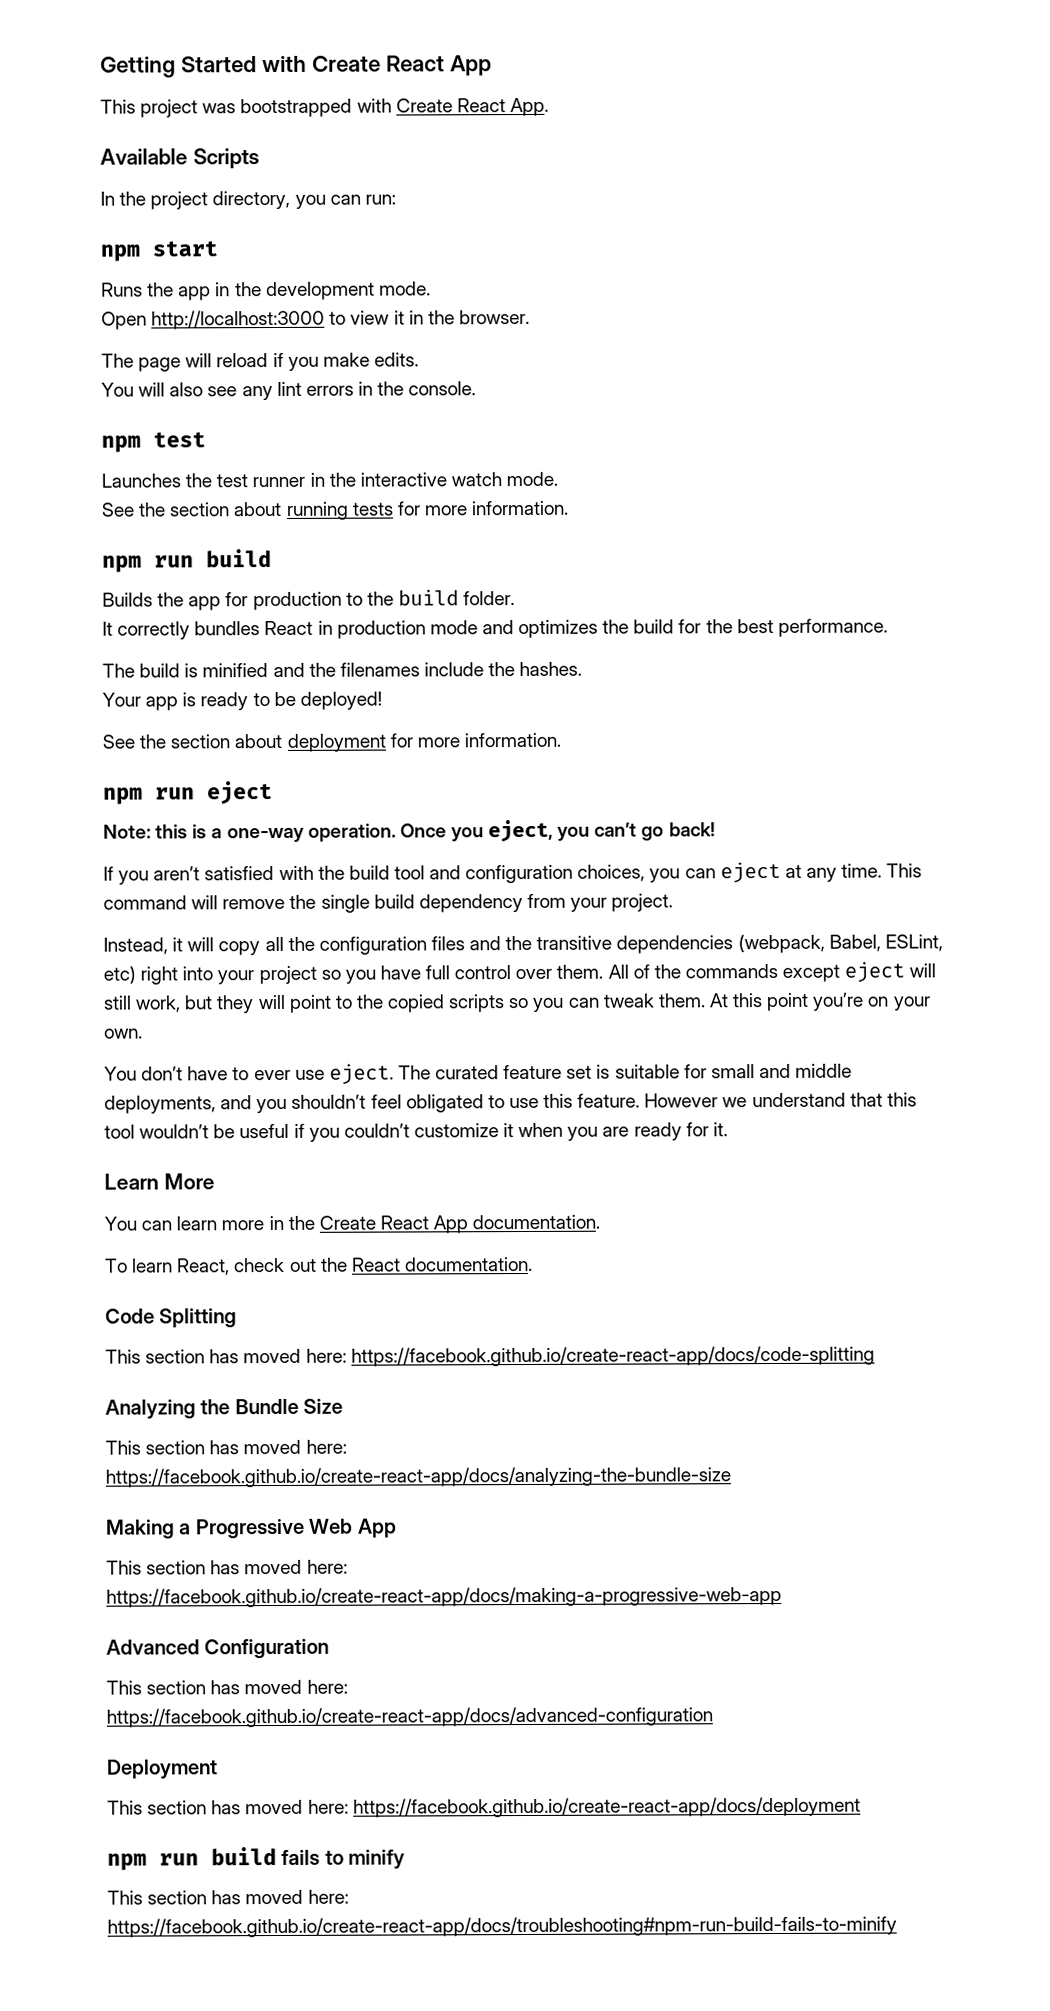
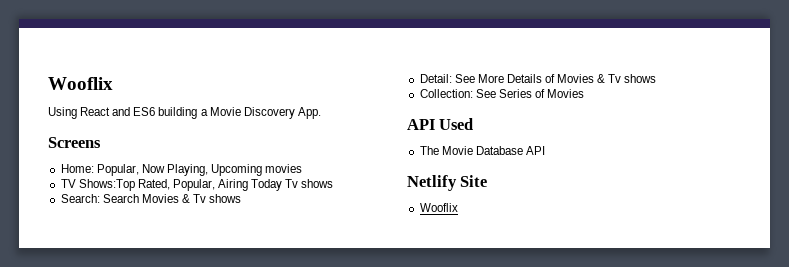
[100,55,492,78] [100,97,549,118] [100,148,260,170] [100,190,396,210] [100,241,218,262] [101,281,431,301] [101,309,530,330] [101,352,419,372] [101,381,477,401] [101,432,206,453] [101,471,559,488] [101,500,570,520] [102,549,272,573] [102,589,516,611] [102,618,888,640] [102,661,583,678] [102,691,382,711] [102,732,561,752] [103,781,273,805] [103,819,716,843] [103,861,923,885] [103,893,674,913] [103,933,943,956] [103,961,937,985] [103,992,931,1014] [104,1028,143,1039] [104,1063,853,1085] [104,1092,917,1114] [104,1122,728,1142] [104,1173,215,1190] [104,1214,601,1234] [105,1256,533,1276] [105,1308,238,1328] [105,1345,875,1367] [105,1398,344,1420] [105,1439,347,1455] [105,1466,731,1488] [106,1518,397,1539] [106,1559,348,1575] [106,1585,782,1608] [106,1638,330,1659] [106,1679,348,1695] [106,1706,713,1728] [107,1759,218,1780] [107,1796,861,1818] [107,1847,406,1871] [107,1889,349,1905] [107,1915,897,1938] Getting Started with Create React App // This project was bootstrapped with Create React App. // Available Scripts // In the project directory, you can run: // npm start // Runs the app in the development mode. // Open http://localhost:3000 to view it in the browser. // The page will reload if you make edits. // You will also see any lint errors in the console. // npm test // Launches the test runner in the interactive watch mode. // See the section about running tests for more information. // npm run build // Builds the app for production to the build folder. // It correctly bundles React in production mode and optimizes the build for the best performance. // The build is minified and the filenames include the hashes. // Your app is ready to be deployed! // See the section about deployment for more information. // npm run eject // Note: this is a one-way operation. Once you eject, you can’t go back! // If you aren’t satisfied with the build tool and configuration choices, you can eject at any time. This command will remove the single build dependency from your project. // Instead, it will copy all the configuration files and the transitive dependencies (webpack, Babel, ESLint, etc) right into your project so you have full control over them. All of the commands except eject will still work, but they will point to the copied scripts so you can tweak them. At this point you’re on your own. // You don’t have to ever use eject. The curated feature set is suitable for small and middle deployments, and you shouldn’t feel obligated to use this feature. However we understand that this tool wouldn’t be useful if you couldn’t customize it when you are ready for it. // Learn More // You can learn more in the Create React App documentation. // To learn React, check out the React documentation. // Code Splitting // This section has moved here: https://facebook.github.io/create-react-app/docs/code-splitting // Analyzing the Bundle Size // This section has moved here: https://facebook.github.io/create-react-app/docs/analyzing-the-bundle-size // Making a Progressive Web App // This section has moved here: https://facebook.github.io/create-react-app/docs/making-a-progressive-web-app // Advanced Configuration // This section has moved here: https://facebook.github.io/create-react-app/docs/advanced-configuration // Deployment // This section has moved here: https://facebook.github.io/create-react-app/docs/deployment // npm run build fails to minify // This section has moved here: https://facebook.github.io/create-react-app/docs/troubleshooting#npm-run-build-fails-to-minify -> [48,77,113,90] [48,107,321,119] [48,137,101,148] [60,164,303,176] [60,179,334,191] [60,194,242,203] [419,74,657,83] [419,89,585,98] [407,118,474,130] [419,146,545,155] [407,175,488,191] [419,203,458,212] Wooflix // Using React and ES6 building a Movie Discovery App. // Screens // Home: Popular, Now Playing, Upcoming movies // TV Shows:Top Rated, Popular, Airing Today Tv shows // Search: Search Movies & Tv shows // Detail: See More Details of Movies & Tv shows // Collection: See Series of Movies // API Used // The Movie Database API // Netlify Site // Wooflix

